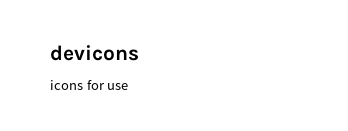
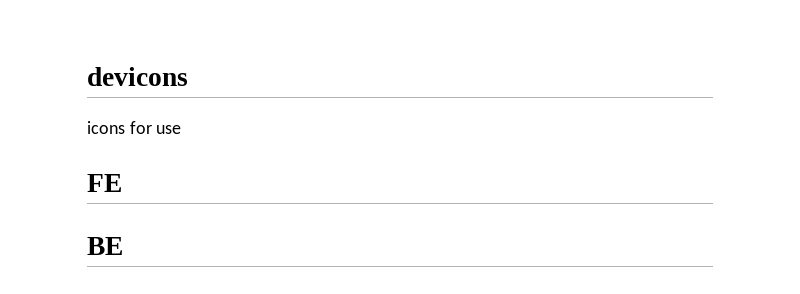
(129, 86) none -> [87,174,122,192] [87,237,123,255] // FE // BE

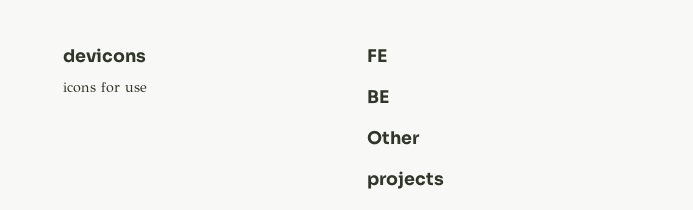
(123, 246) none -> [367,130,420,145] [367,171,444,189] // Other // projects

